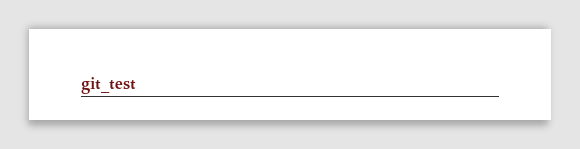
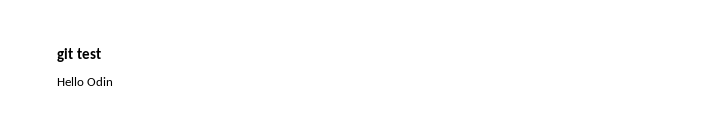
[81,77,136,94] git_test -> [57,48,101,62] [57,77,114,86] git test // Hello Odin

